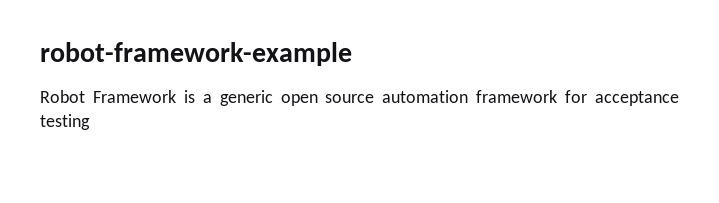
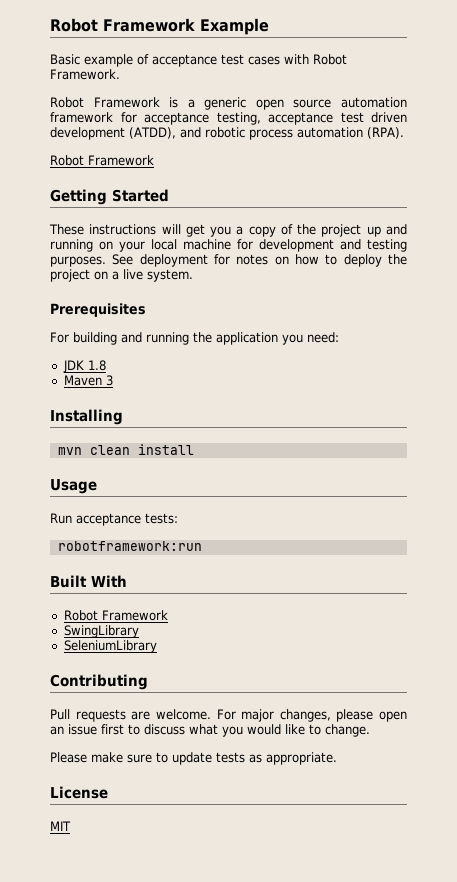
[40,42,352,66] robot-framework-example -> [50,18,269,35] [50,54,347,67] [50,69,120,80] Robot Framework Example // Basic example of acceptance test cases with Robot Framework.
[40,114,90,130] testing -> [216,112,407,125] [50,127,404,140] [50,155,154,166] [50,189,169,205] [49,224,407,237] [50,239,407,252] [50,254,407,267] [50,269,193,282] [50,303,146,317] [50,332,339,345] [62,360,106,373] [63,375,113,386] [50,409,123,425] [57,444,194,455] [50,479,97,494] [50,513,178,526] [57,541,202,551] [50,575,127,588] [63,610,168,621] [63,625,139,638] [63,640,157,653] [50,674,148,690] [50,709,407,722] [50,724,370,737] [50,752,337,765] [50,786,108,799] [50,821,71,831] testing, acceptance test driven development (ATDD), and robotic process automation (RPA). // Robot Framework // Getting Started // These instructions will get you a copy of the project up and running on your local machine for development and testing purposes. See deployment for notes on how to deploy the project on a live system. // Prerequisites // For building and running the application you need: // JDK 1.8 // Maven 3 // Installing // mvn clean install // Usage // Run acceptance tests: // robotframework:run // Built With // Robot Framework // SwingLibrary // SeleniumLibrary // Contributing // Pull requests are welcome. For major changes, please open an issue first to discuss what you would like to change. // Please make sure to update tests as appropriate. // License // MIT

